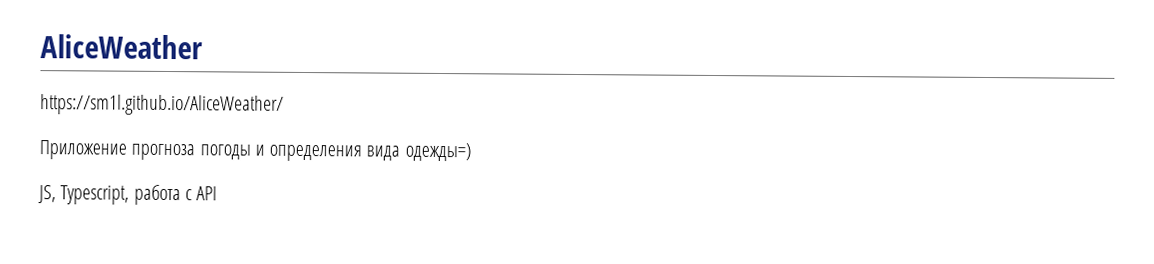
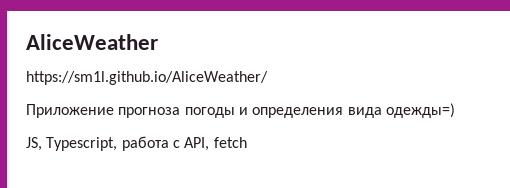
[196,186,218,201] API -> [184,137,247,151] API, fetch

